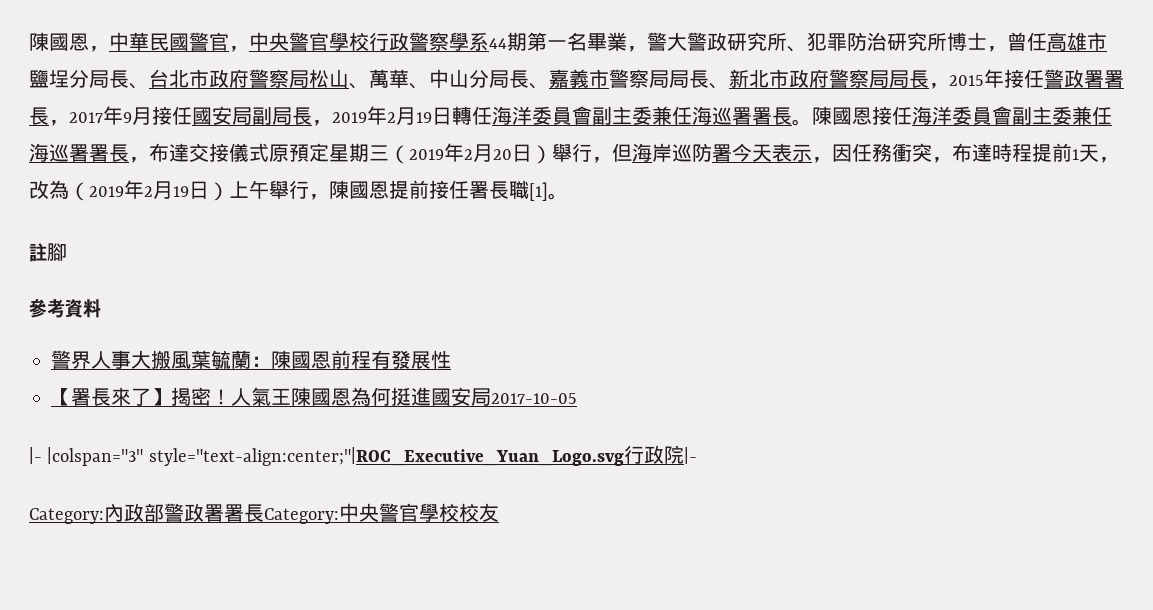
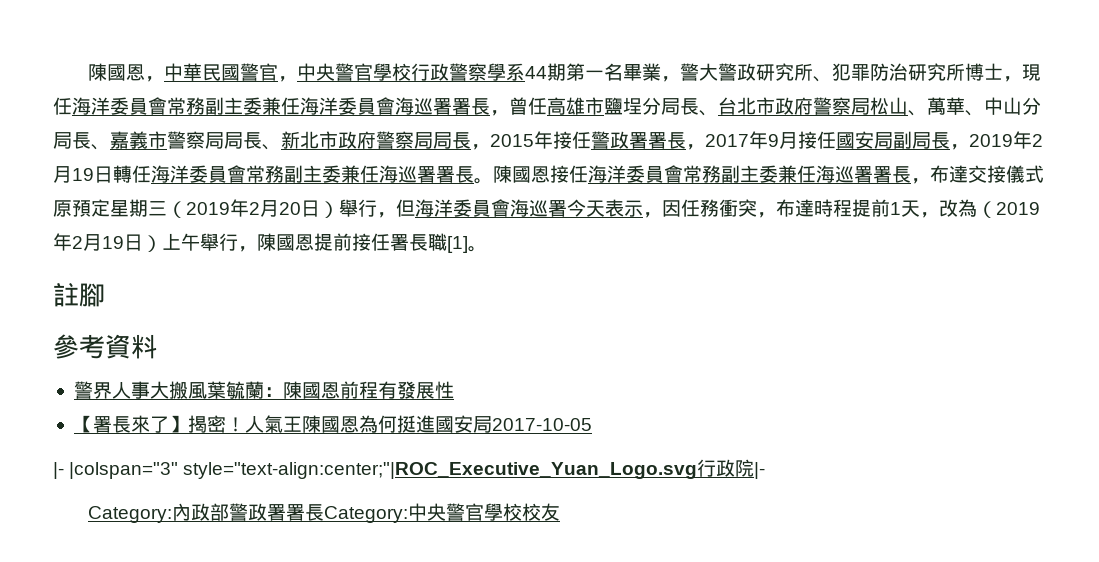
(1007, 49) none -> [1022,64,1042,81] [53,97,509,116] 現任海洋委員會常務副主委兼任海洋委員會海巡署署長，
(592, 115) none -> [246,165,284,183] 常務
(1012, 115) none -> [683,165,721,183] 常務
[652,143,712,162] 岸巡防 -> [434,199,548,217] 洋委員會海巡

